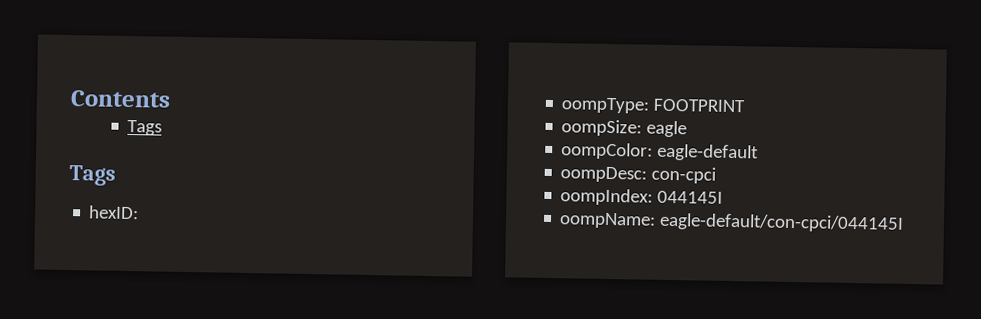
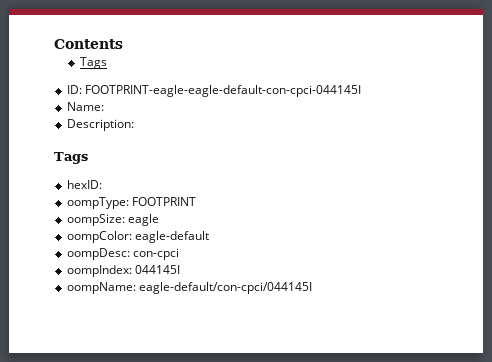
(163, 127) none -> [66,85,361,97] [66,102,104,111] [66,119,134,131] // ID: FOOTPRINT-eagle-eagle-default-con-cpci-044145I // Name: // Description:

